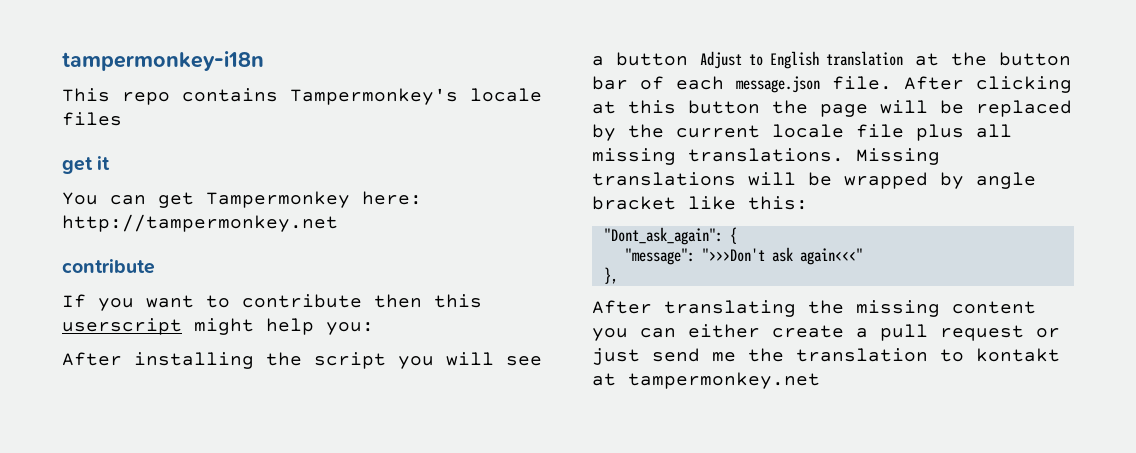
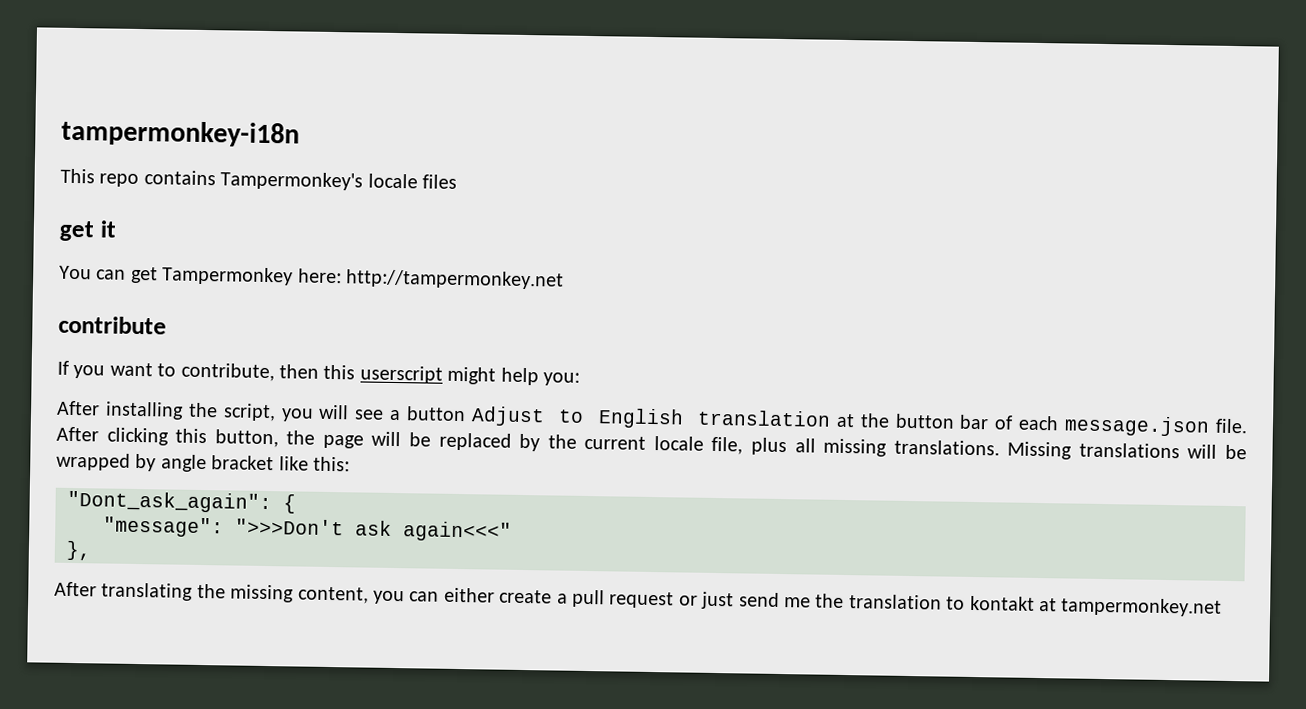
[242,294,362,308] contribute -> [180,362,275,382] contribute,
[314,352,386,369] script -> [222,403,276,422] script,
[592,100,760,114] at this button -> [175,428,279,448] this button,
[856,124,904,138] file -> [711,436,744,455] file,
[952,301,1036,314] content -> [297,586,369,604] content,

